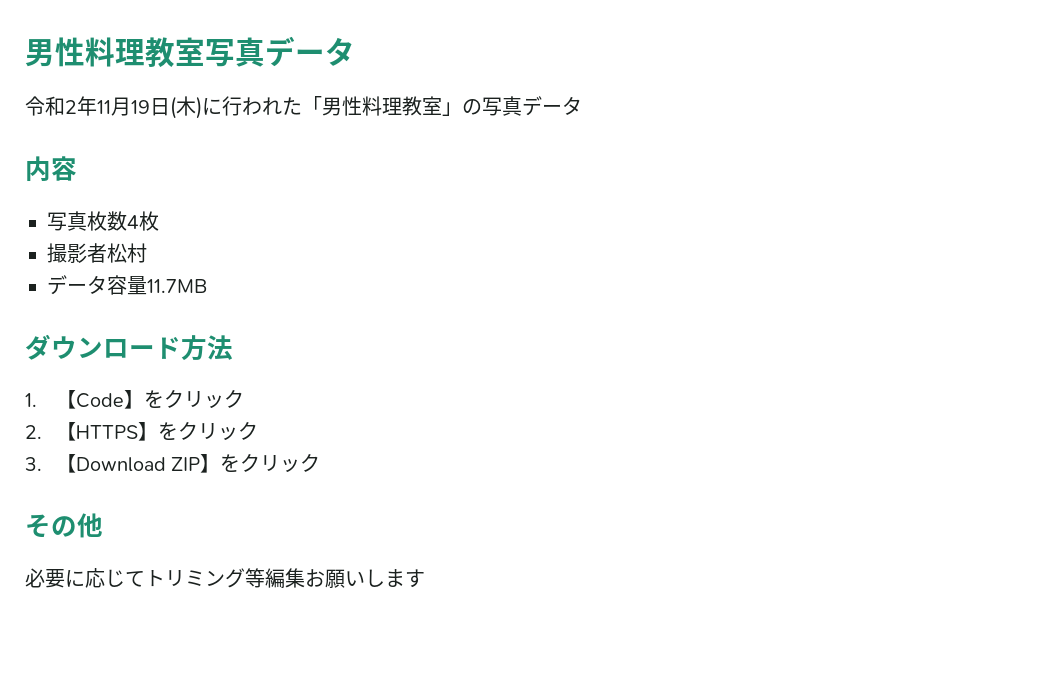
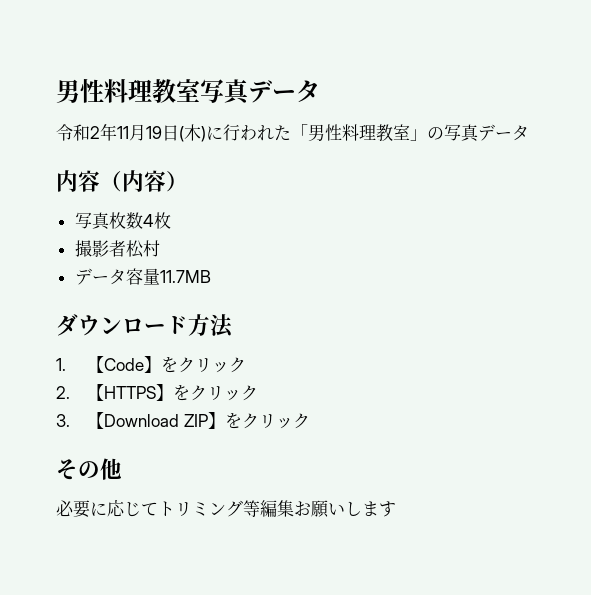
(77, 168) none -> [100,170,188,192] （内容）

